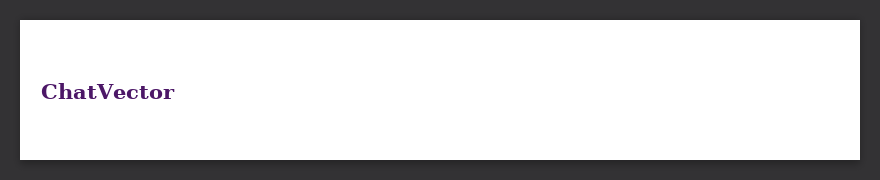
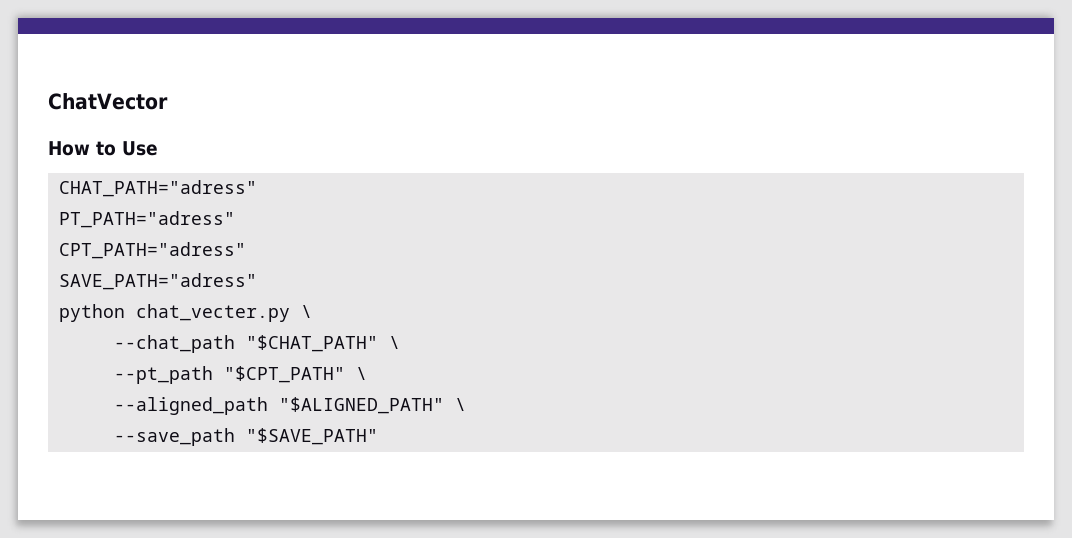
(175, 91) none -> [48,141,158,156] [58,180,257,197] [58,211,235,228] [58,242,246,259] [58,273,257,290] [58,304,312,322] [113,335,400,353] [113,366,367,384] [113,397,466,415] [113,428,378,446] // How to Use // CHAT_PATH="adress" // PT_PATH="adress" // CPT_PATH="adress" // SAVE_PATH="adress" // python chat_vecter.py \ // --chat_path "$CHAT_PATH" \ // --pt_path "$CPT_PATH" \ // --aligned_path "$ALIGNED_PATH" \ // --save_path "$SAVE_PATH"

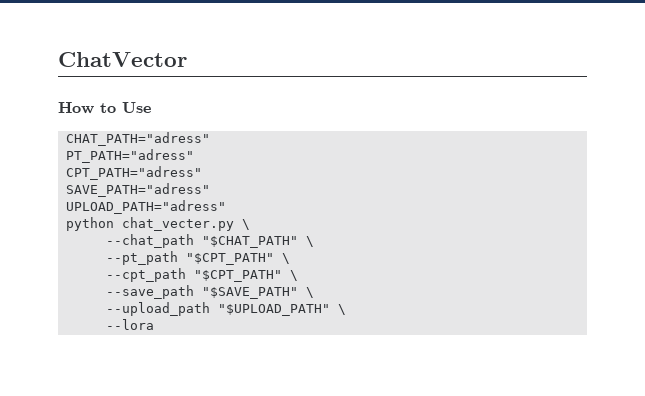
(257, 281) none -> [66,200,227,214] // UPLOAD_PATH="adress"
[113,397,444,415] --aligned_path "$ALIGNED_PATH" -> [106,268,283,282] --cpt_path "$CPT_PATH"
(378, 436) none -> [306,287,315,298] [106,302,347,316] [106,319,155,330] \ // --upload_path "$UPLOAD_PATH" \ // --lora

